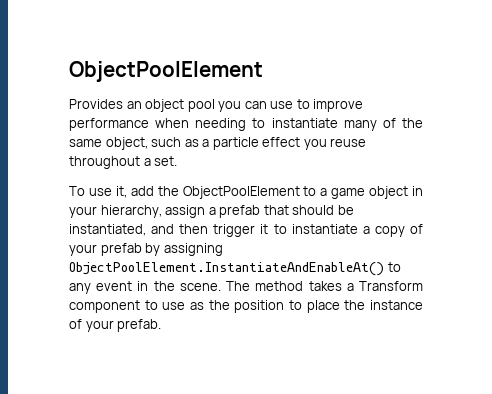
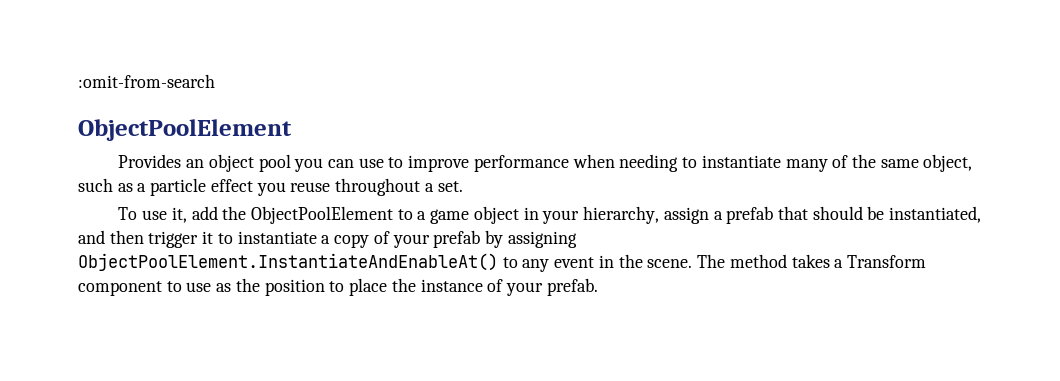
(69, 71) none -> [78,74,215,88] :omit-from-search //

